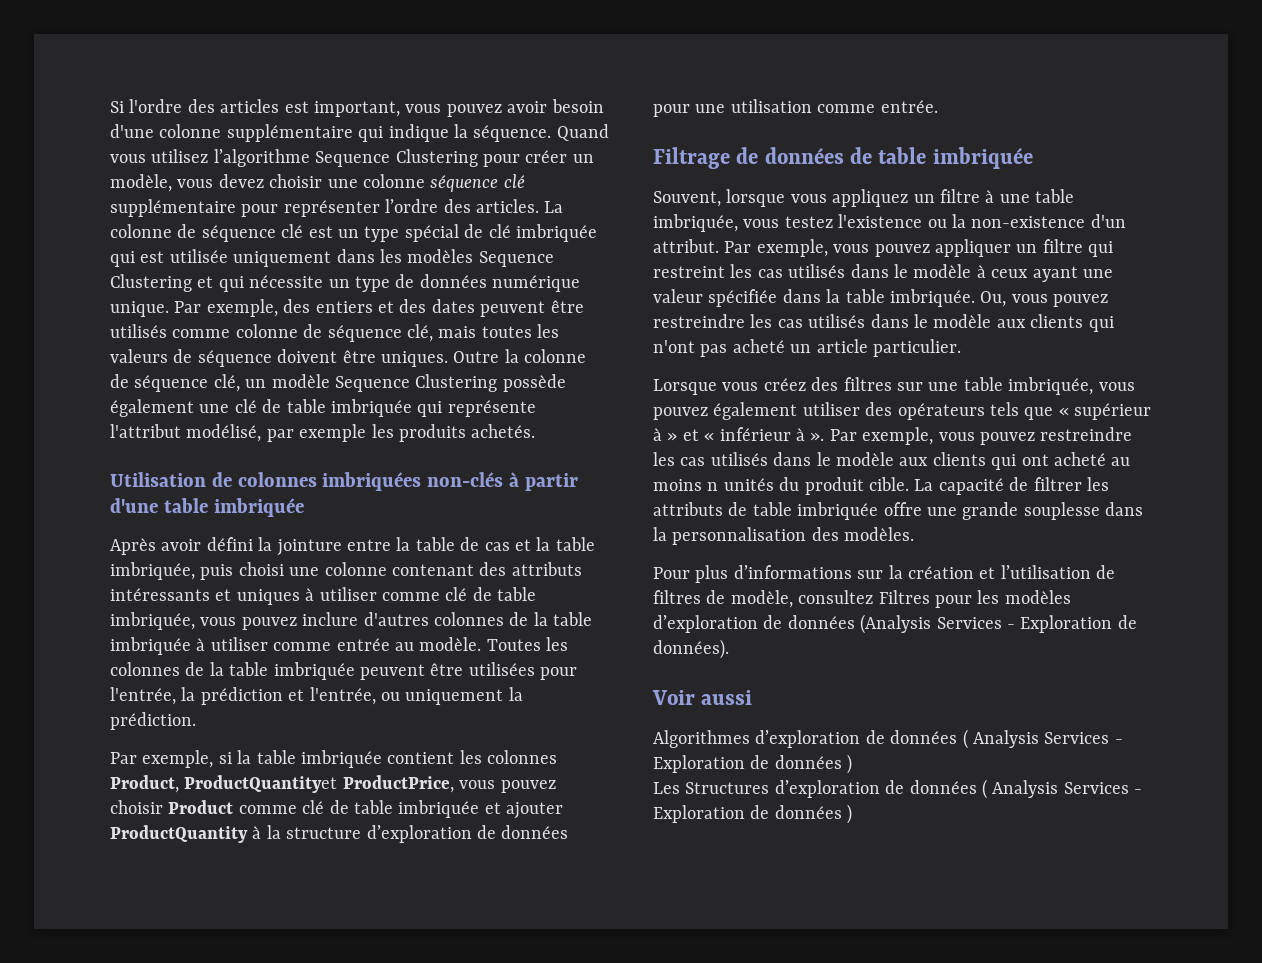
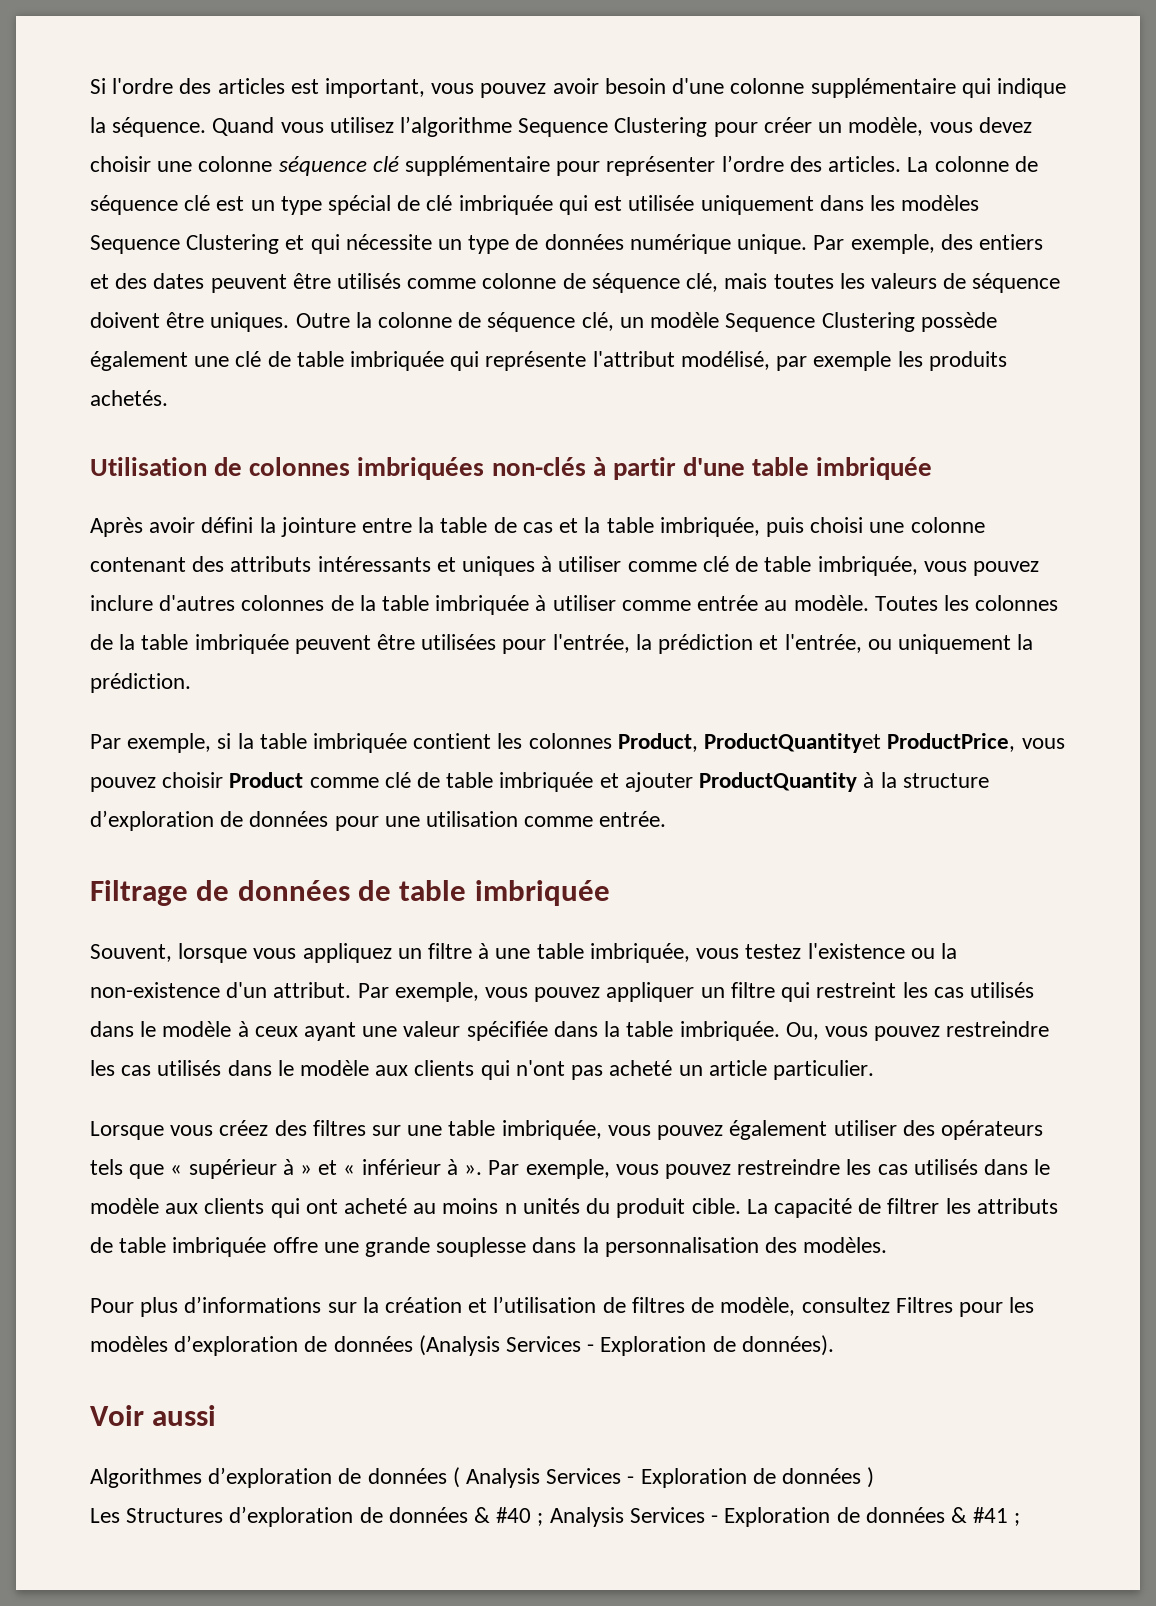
[982,779,1143,799] [653,804,853,824] ( Analysis Services - Exploration de données ) -> [474,1507,1021,1527] & #40 ; Analysis Services - Exploration de données & #41 ;

